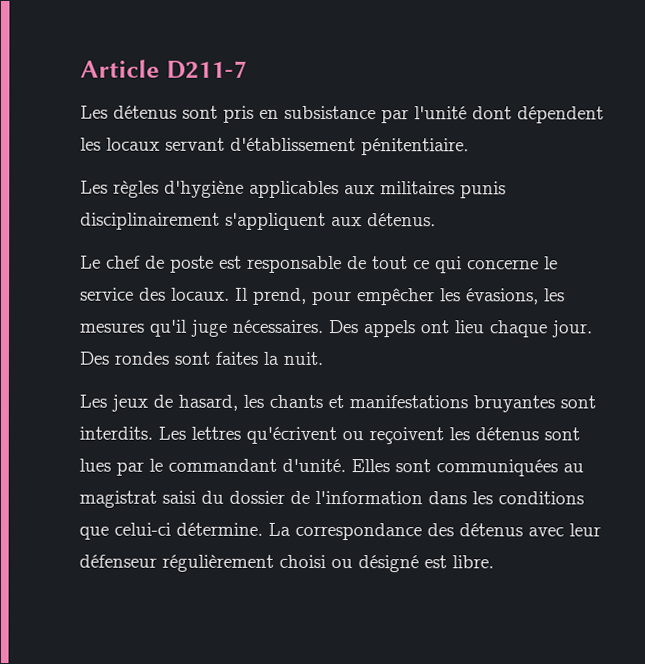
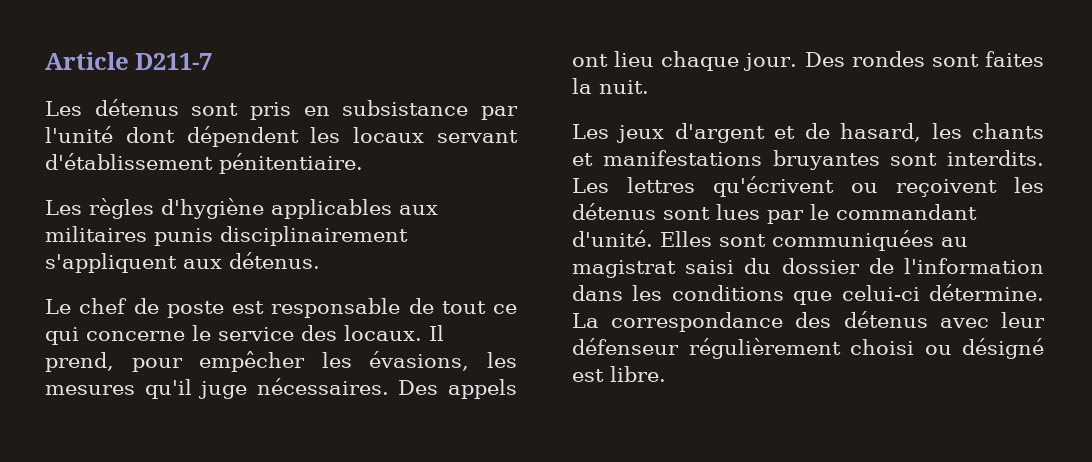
(148, 403) none -> [674,123,796,143] d'argent et

